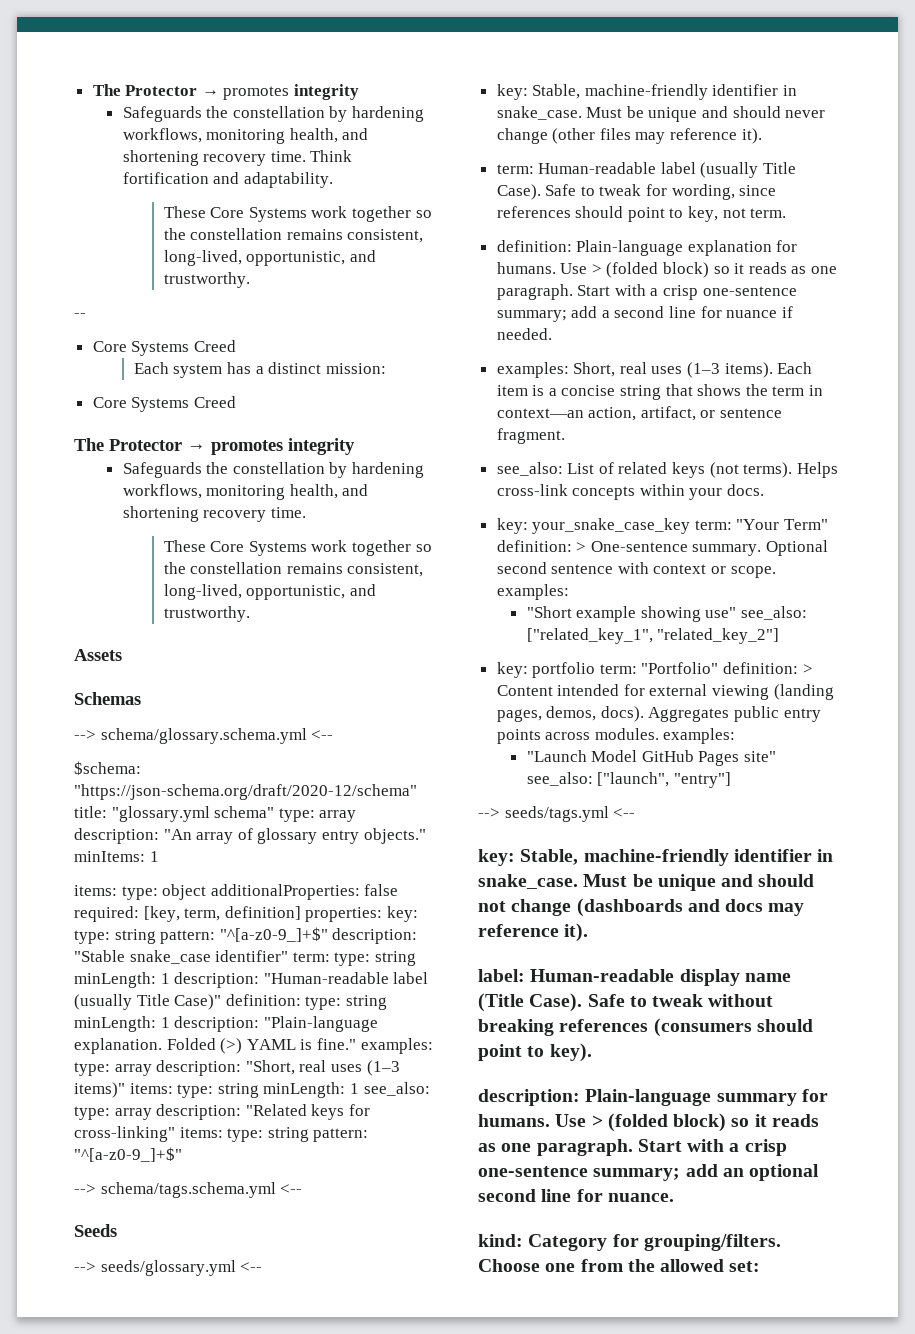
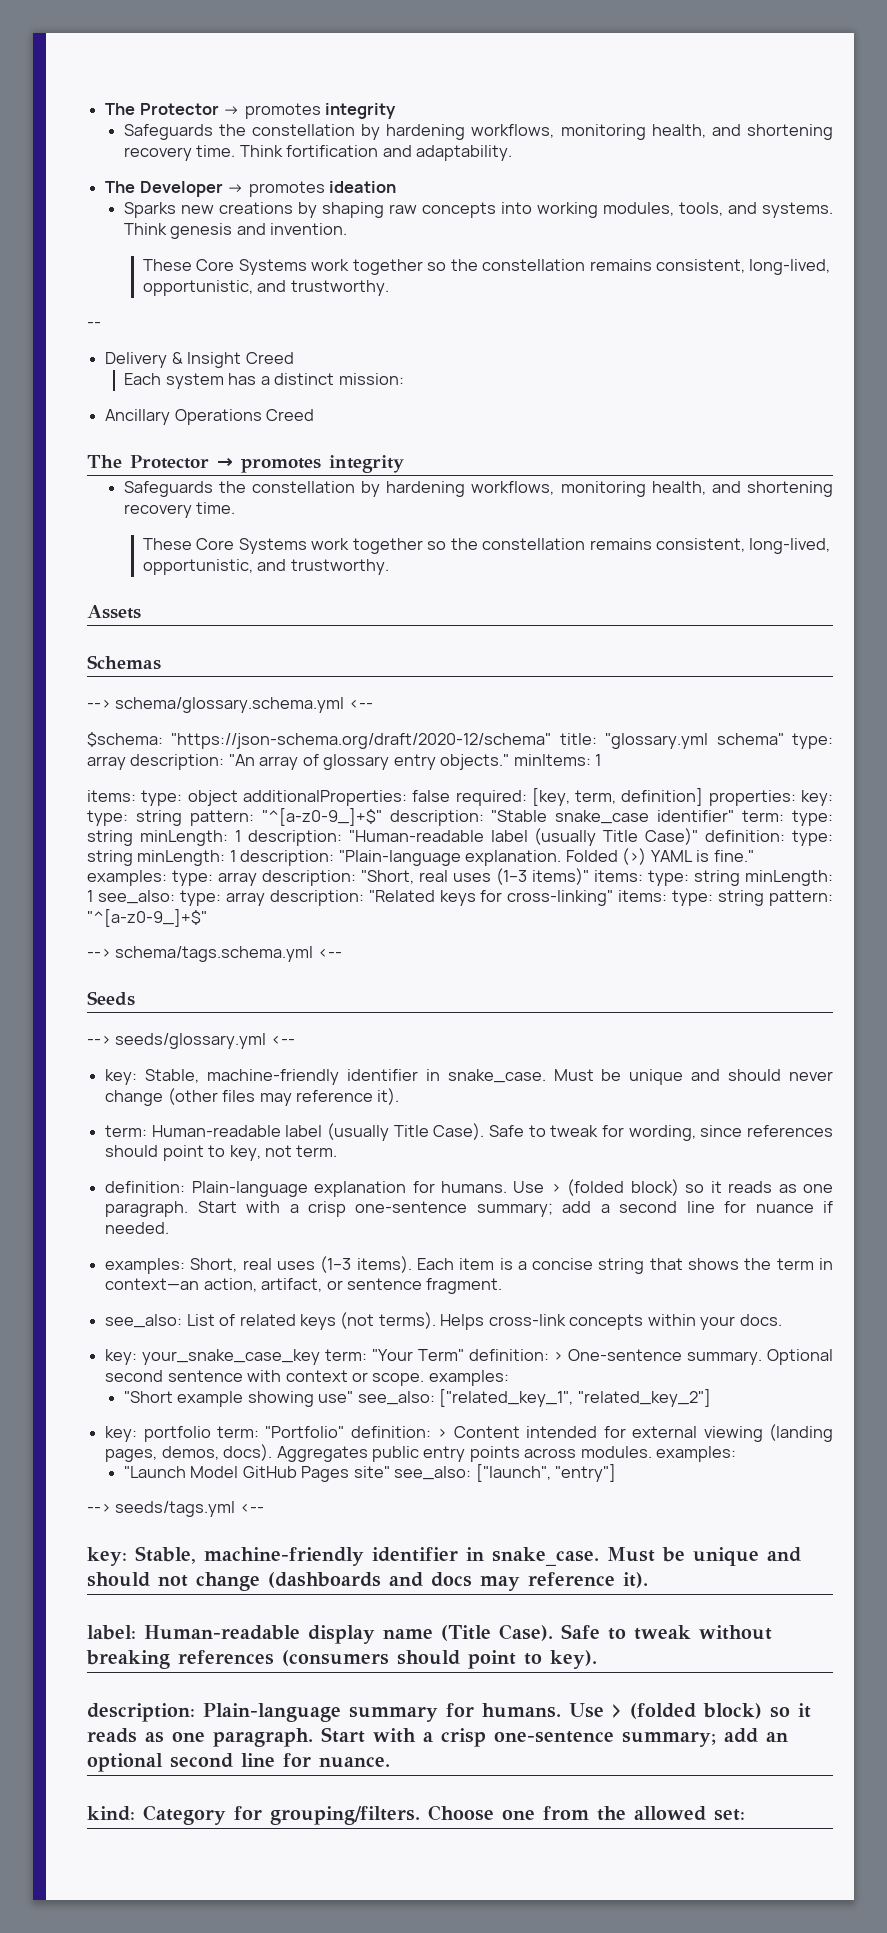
(333, 180) none -> [105,181,396,197] [123,202,833,218] [123,223,348,239] // The Developer → promotes ideation // Sparks new creations by shaping raw concepts into working modules, tools, and systems. Think genesis and invention.
[92,341,190,356] Core Systems -> [105,352,242,368] Delivery & Insight
[92,397,190,412] Core Systems -> [105,409,262,425] Ancillary Operations

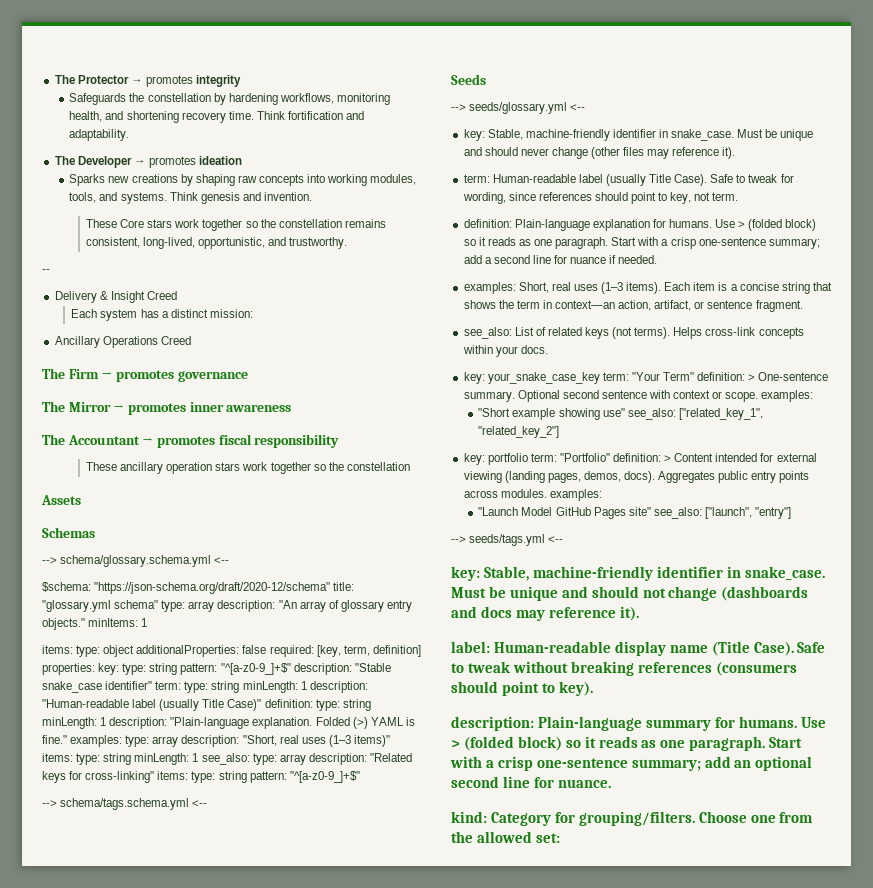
[238,259,307,275] Systems -> [147,219,173,228] stars
[130,455,404,473] [123,481,833,497] [123,502,236,518] [142,538,831,554] [142,559,389,575] Protector → promotes integrity // Safeguards the constellation by hardening workflows, monitoring health, and shortening recovery time. // These Core Systems work together so the constellation remains consistent, long-lived, opportunistic, and trustworthy. -> [68,369,248,382] [42,401,292,415] [42,434,340,448] [85,462,410,474] Firm → promotes governance // The Mirror → promotes inner awareness // The Accountant → promotes fiscal responsibility // These ancillary operation stars work together so the constellation

